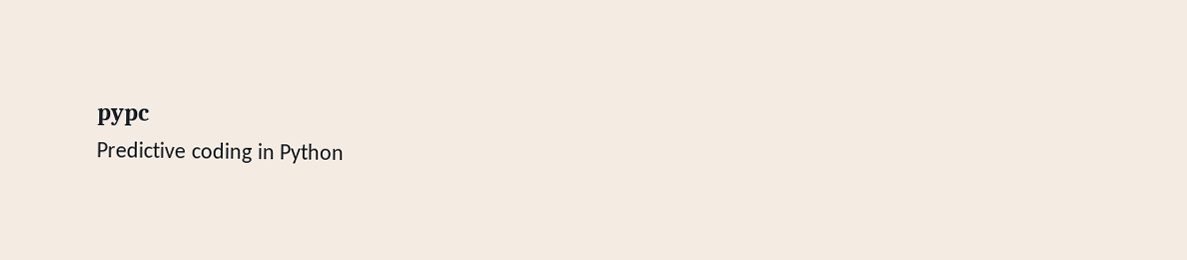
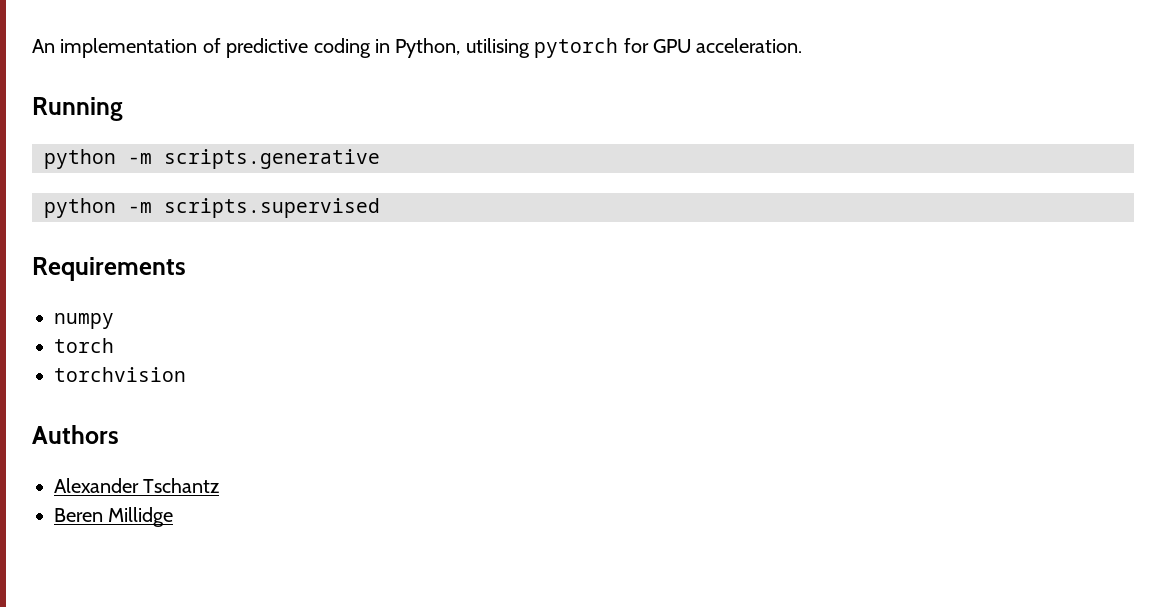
[97,108,150,126] [96,141,345,165] pypc // Predictive coding in Python -> [32,38,803,58] [32,97,123,121] [44,149,380,169] [44,198,380,218] [32,257,186,281] [54,313,114,329] [54,338,114,353] [54,367,186,382] [32,425,119,444] [54,478,220,493] [54,507,174,527] An implementation of predictive coding in Python, utilising pytorch for GPU acceleration. // Running // python -m scripts.generative // python -m scripts.supervised // Requirements // numpy // torch // torchvision // Authors // Alexander Tschantz // Beren Millidge

